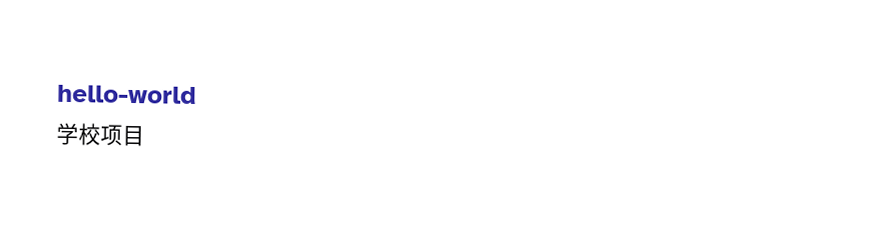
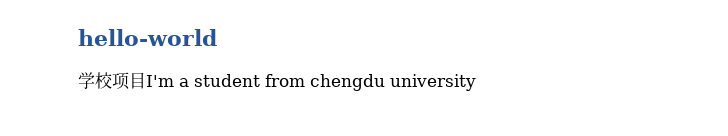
(145, 136) none -> [146,74,476,91] I'm a student from chengdu university

